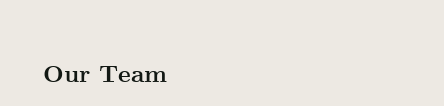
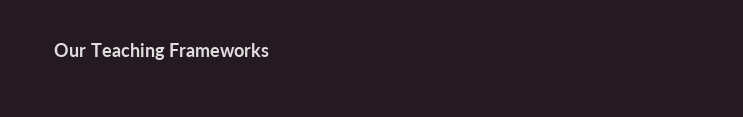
[99,66,167,82] Team -> [90,43,270,60] Teaching Frameworks

